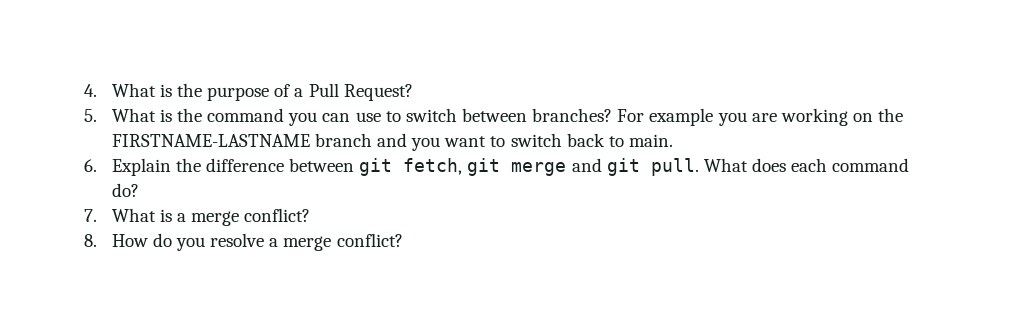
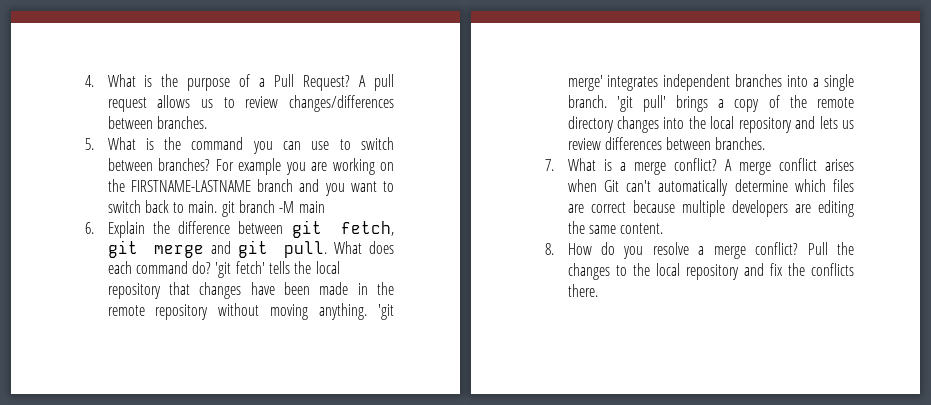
(413, 92) none -> [359,74,394,91] [107,95,395,112] [107,116,207,129] A pull request allows us to review changes/differences between branches.
(673, 140) none -> [221,200,325,217] git branch -M main
(139, 190) none -> [215,261,340,278] [107,282,394,299] [107,303,394,320] [567,74,854,91] [567,95,854,112] [567,116,854,133] [567,137,766,150] 'git fetch' tells the local repository that changes have been made in the remote repository without moving anything. 'git merge' integrates independent branches into a single branch. 'git pull' brings a copy of the remote directory changes into the local repository and lets us review differences between branches.
(311, 215) none -> [724,158,854,175] [567,179,854,196] [567,200,854,217] [567,221,664,234] A merge conflict arises when Git can't automatically determine which files are correct because multiple developers are editing the same content.
(403, 240) none -> [807,242,854,255] [567,263,854,280] [567,284,598,297] Pull the changes to the local repository and fix the conflicts there.

